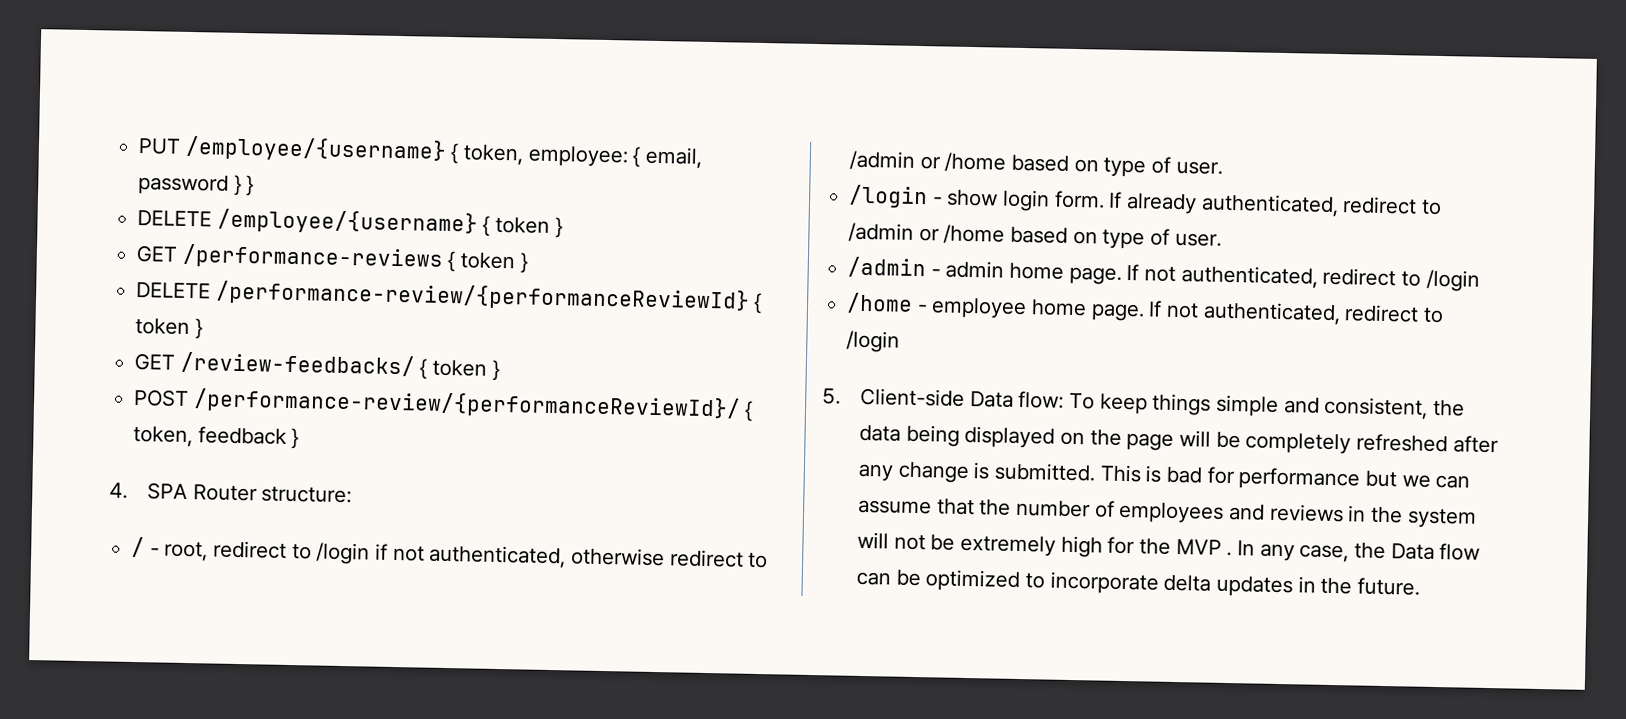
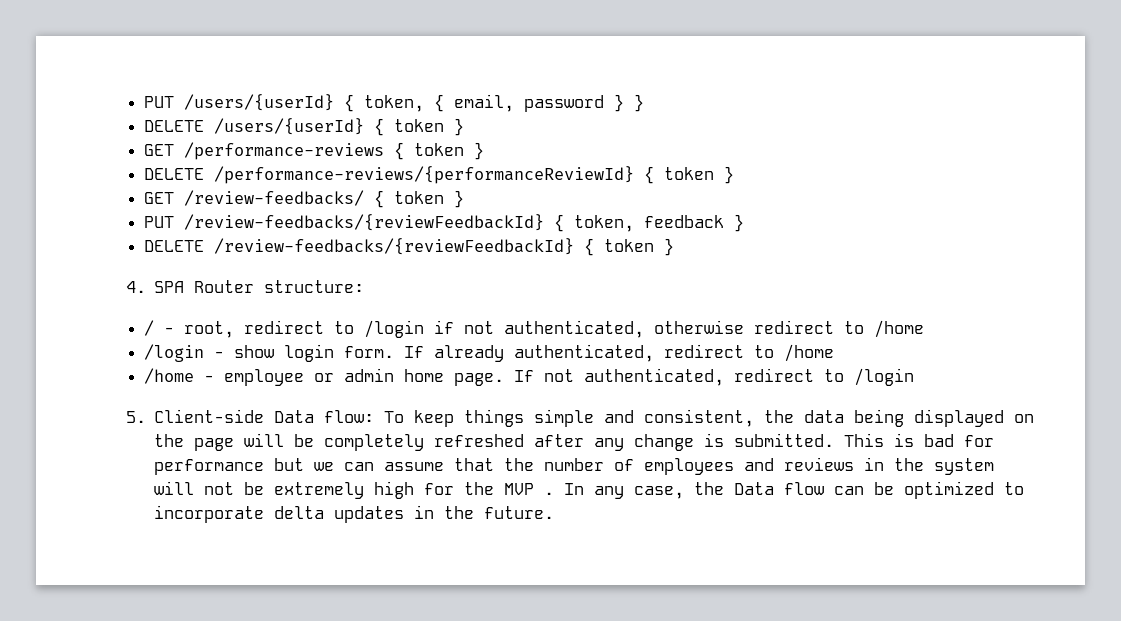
[138,135,629,168] PUT /employee/{username} { token, employee: -> [144,94,425,112] PUT /users/{userId} { token,
[216,208,478,236] /employee/{username} -> [214,118,365,135] /users/{userId}
[214,280,750,313] /performance-review/{performanceReviewId} -> [214,166,635,184] /performance-reviews/{performanceReviewId}
[133,388,741,421] POST /performance-review/{performanceReviewId}/ -> [144,214,545,231] PUT /review-feedbacks/{reviewFeedbackId}
(300, 439) none -> [144,238,675,256] // DELETE /review-feedbacks/{reviewFeedbackId} { token }
[849,150,1223,178] /admin or /home based on type of user. -> [874,320,925,338] /home
[848,222,1222,250] [847,256,1480,292] /admin or /home based on type of user. // /admin - admin home page. If not authenticated, redirect to /login -> [784,344,835,362] /home
(1028, 308) none -> [314,368,395,382] or admin

